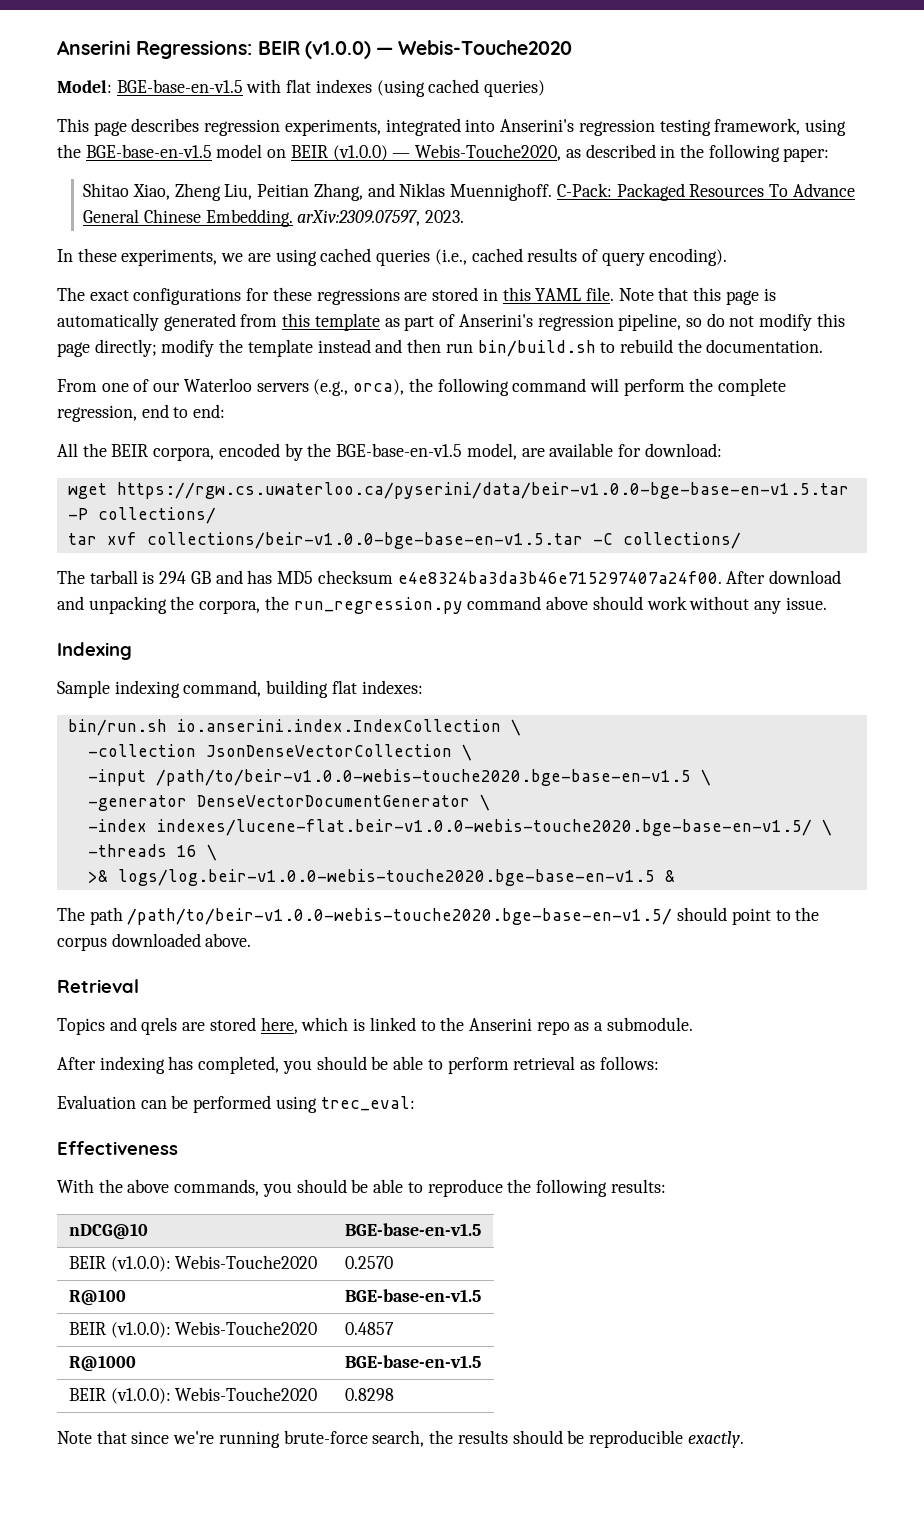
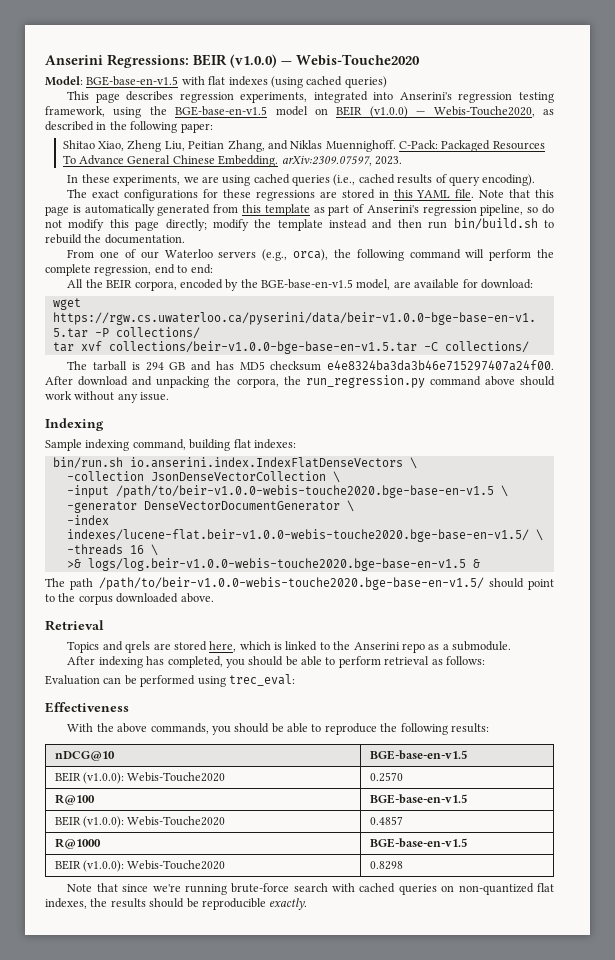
[176,719,501,732] io.anserini.index.IndexCollection -> [129,457,403,468] io.anserini.index.IndexFlatDenseVectors
[372,1430,425,1447] search, -> [293,883,555,895] [45,898,87,909] search with cached queries on non-quantized flat indexes,

